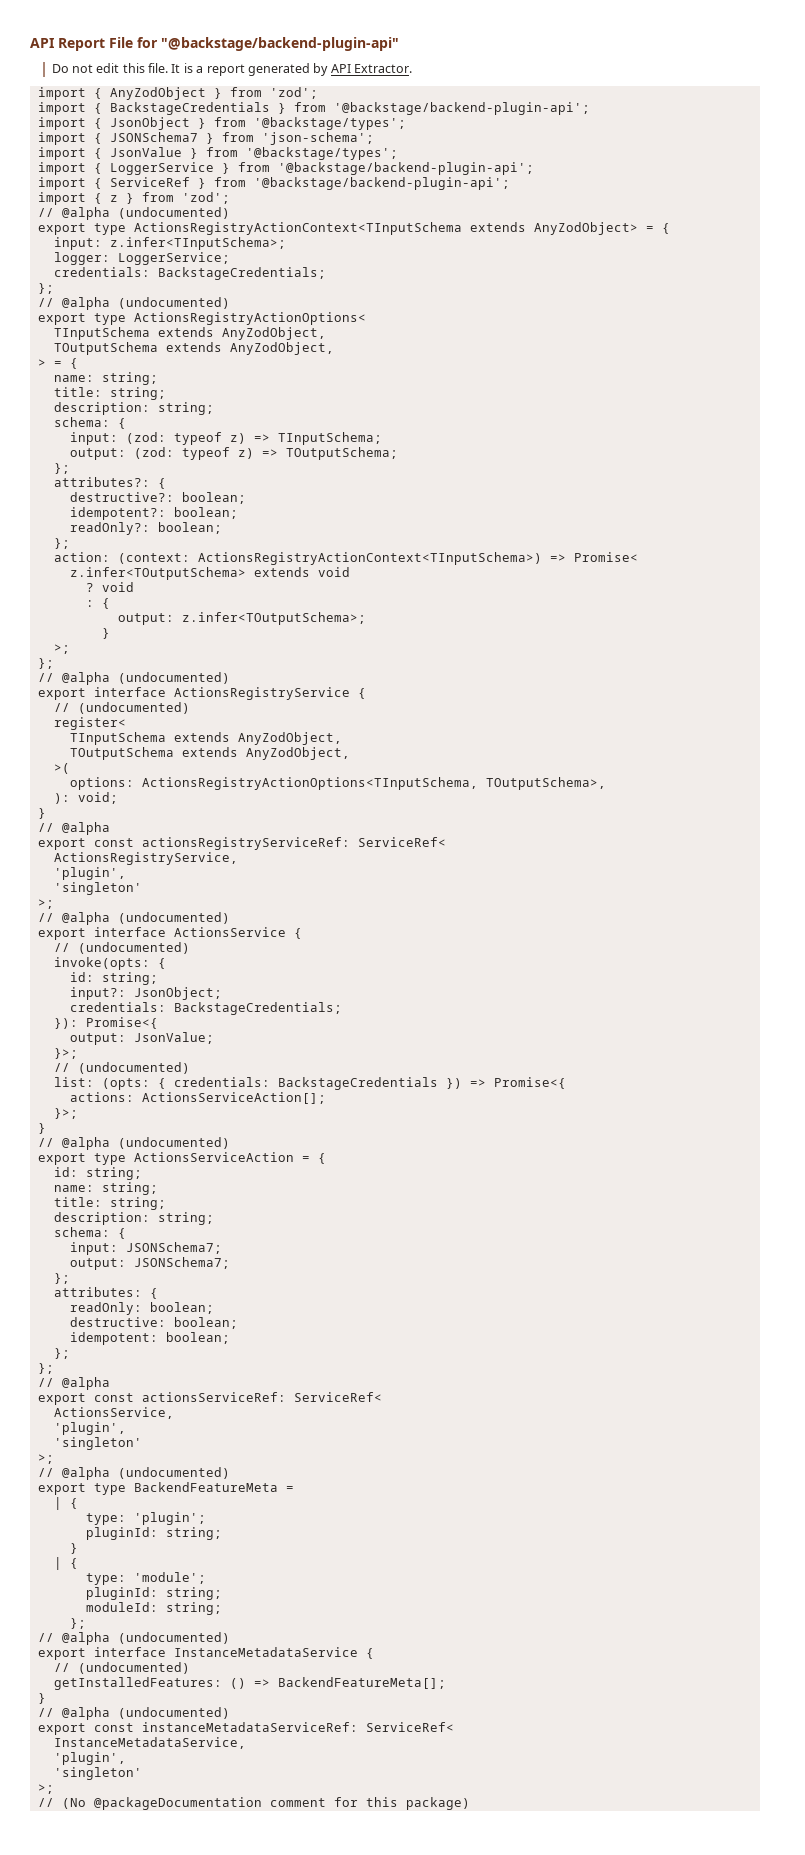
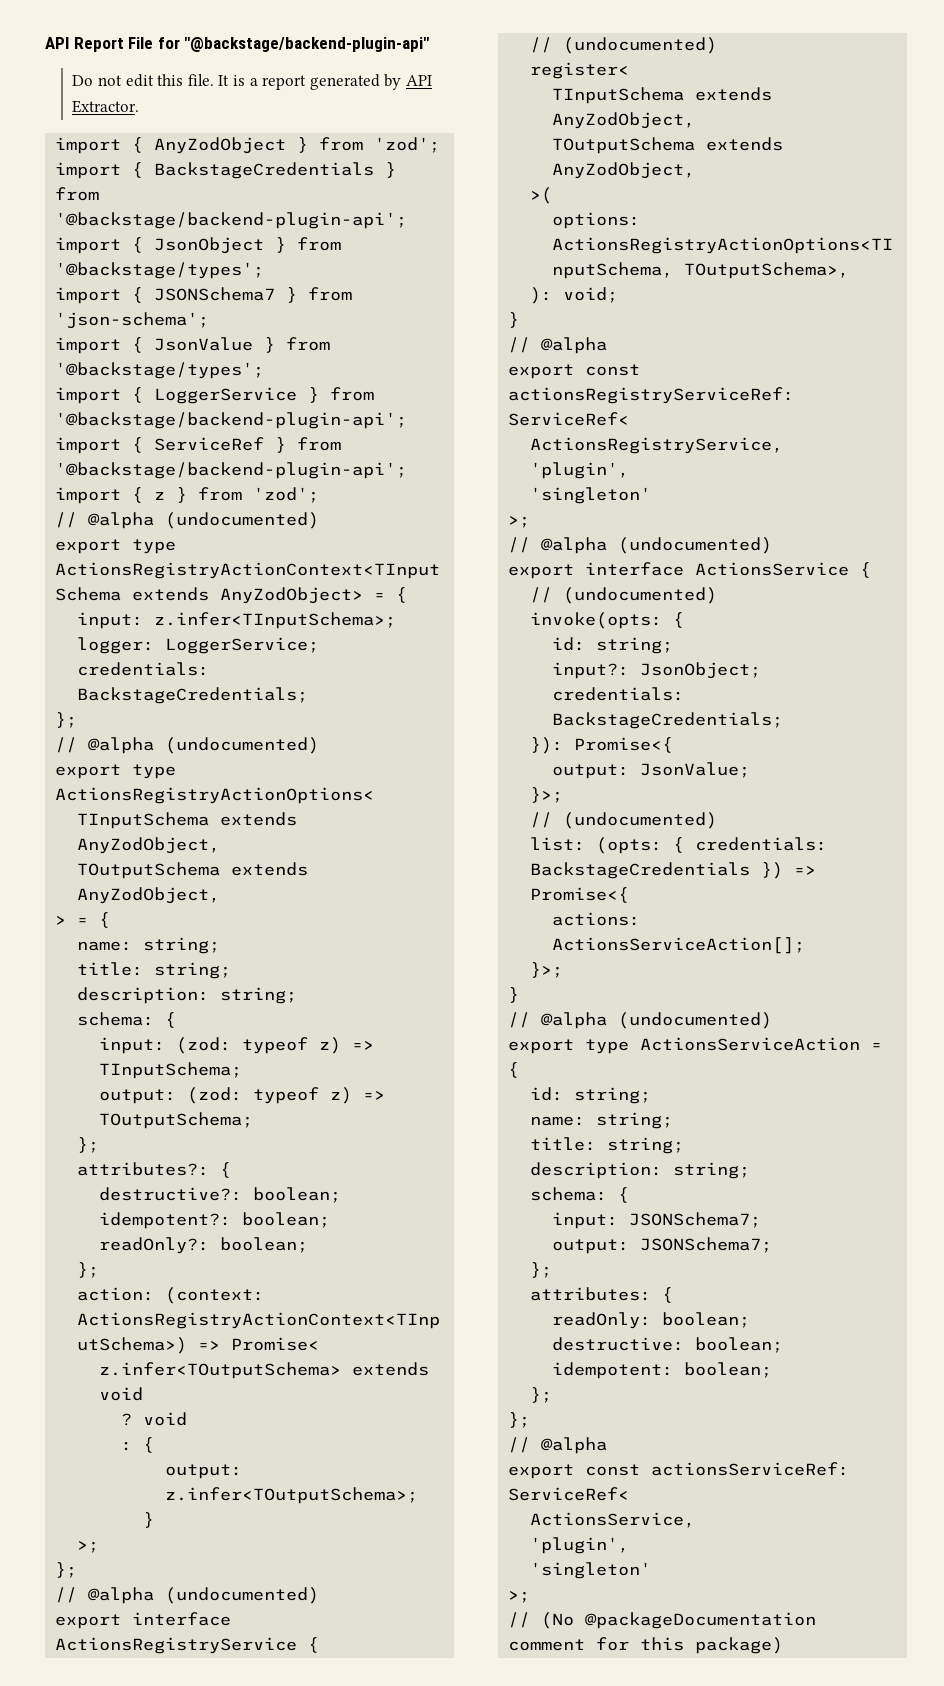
[37,1467,230,1480] [37,1482,294,1495] [53,1497,78,1510] [85,1512,206,1525] [85,1527,222,1540] [69,1543,78,1554] [53,1557,78,1570] [85,1572,206,1585] [85,1587,222,1600] [85,1602,222,1615] [69,1618,86,1629] [37,1632,230,1645] [37,1647,374,1660] [53,1662,190,1674] [53,1677,446,1690] [37,1693,46,1704] [37,1707,230,1720] [37,1722,454,1735] [53,1737,246,1749] [53,1752,126,1765] [53,1767,142,1780] [37,1784,54,1794] // // @alpha (undocumented) // export type BackendFeatureMeta = // | { // type: 'plugin'; // pluginId: string; // } // | { // type: 'module'; // pluginId: string; // moduleId: string; // }; // // @alpha (undocumented) // export interface InstanceMetadataService { // // (undocumented) // getInstalledFeatures: () => BackendFeatureMeta[]; // } // // @alpha (undocumented) // export const instanceMetadataServiceRef: ServiceRef< // InstanceMetadataService, // 'plugin', // 'singleton' // >; -> (531, 1597) none

